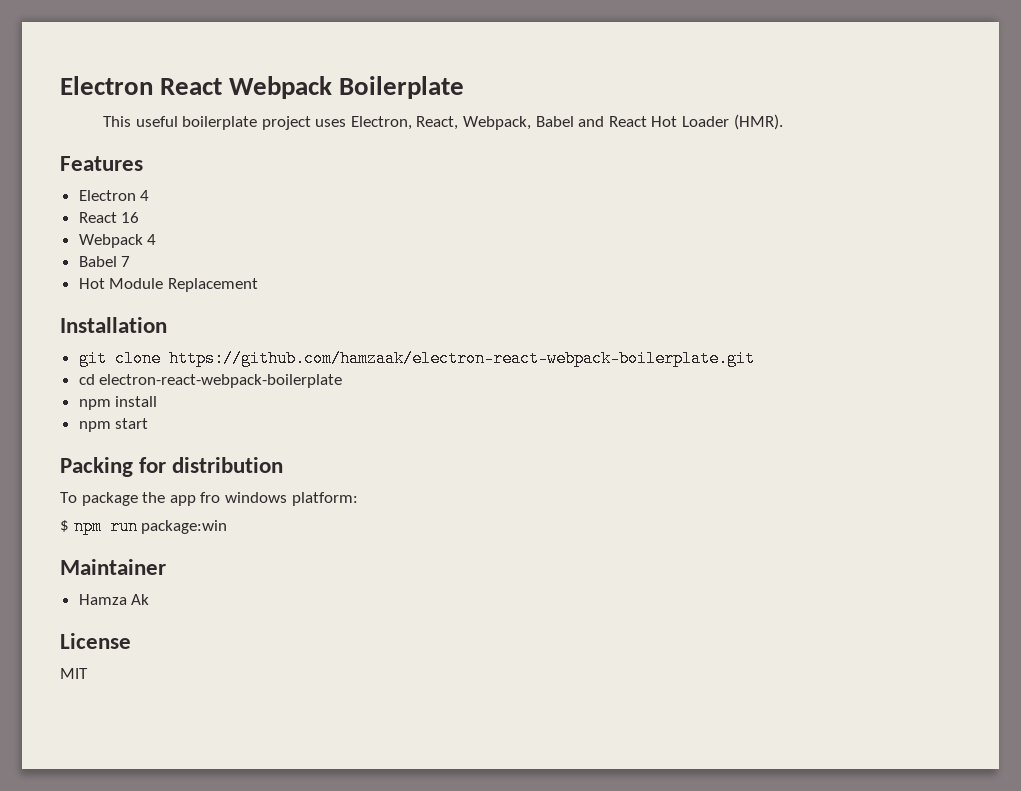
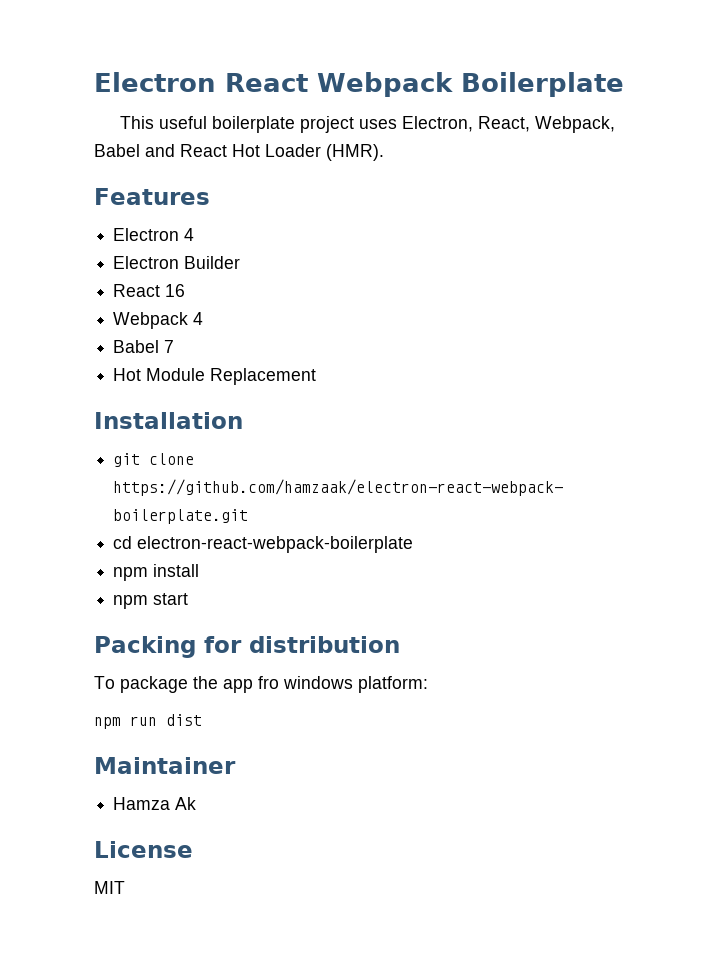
(150, 195) none -> [113,256,241,269] // Electron Builder
[60,520,69,532] $ -> (428, 684) none
[141,520,228,534] package:win -> [166,714,202,726] dist

